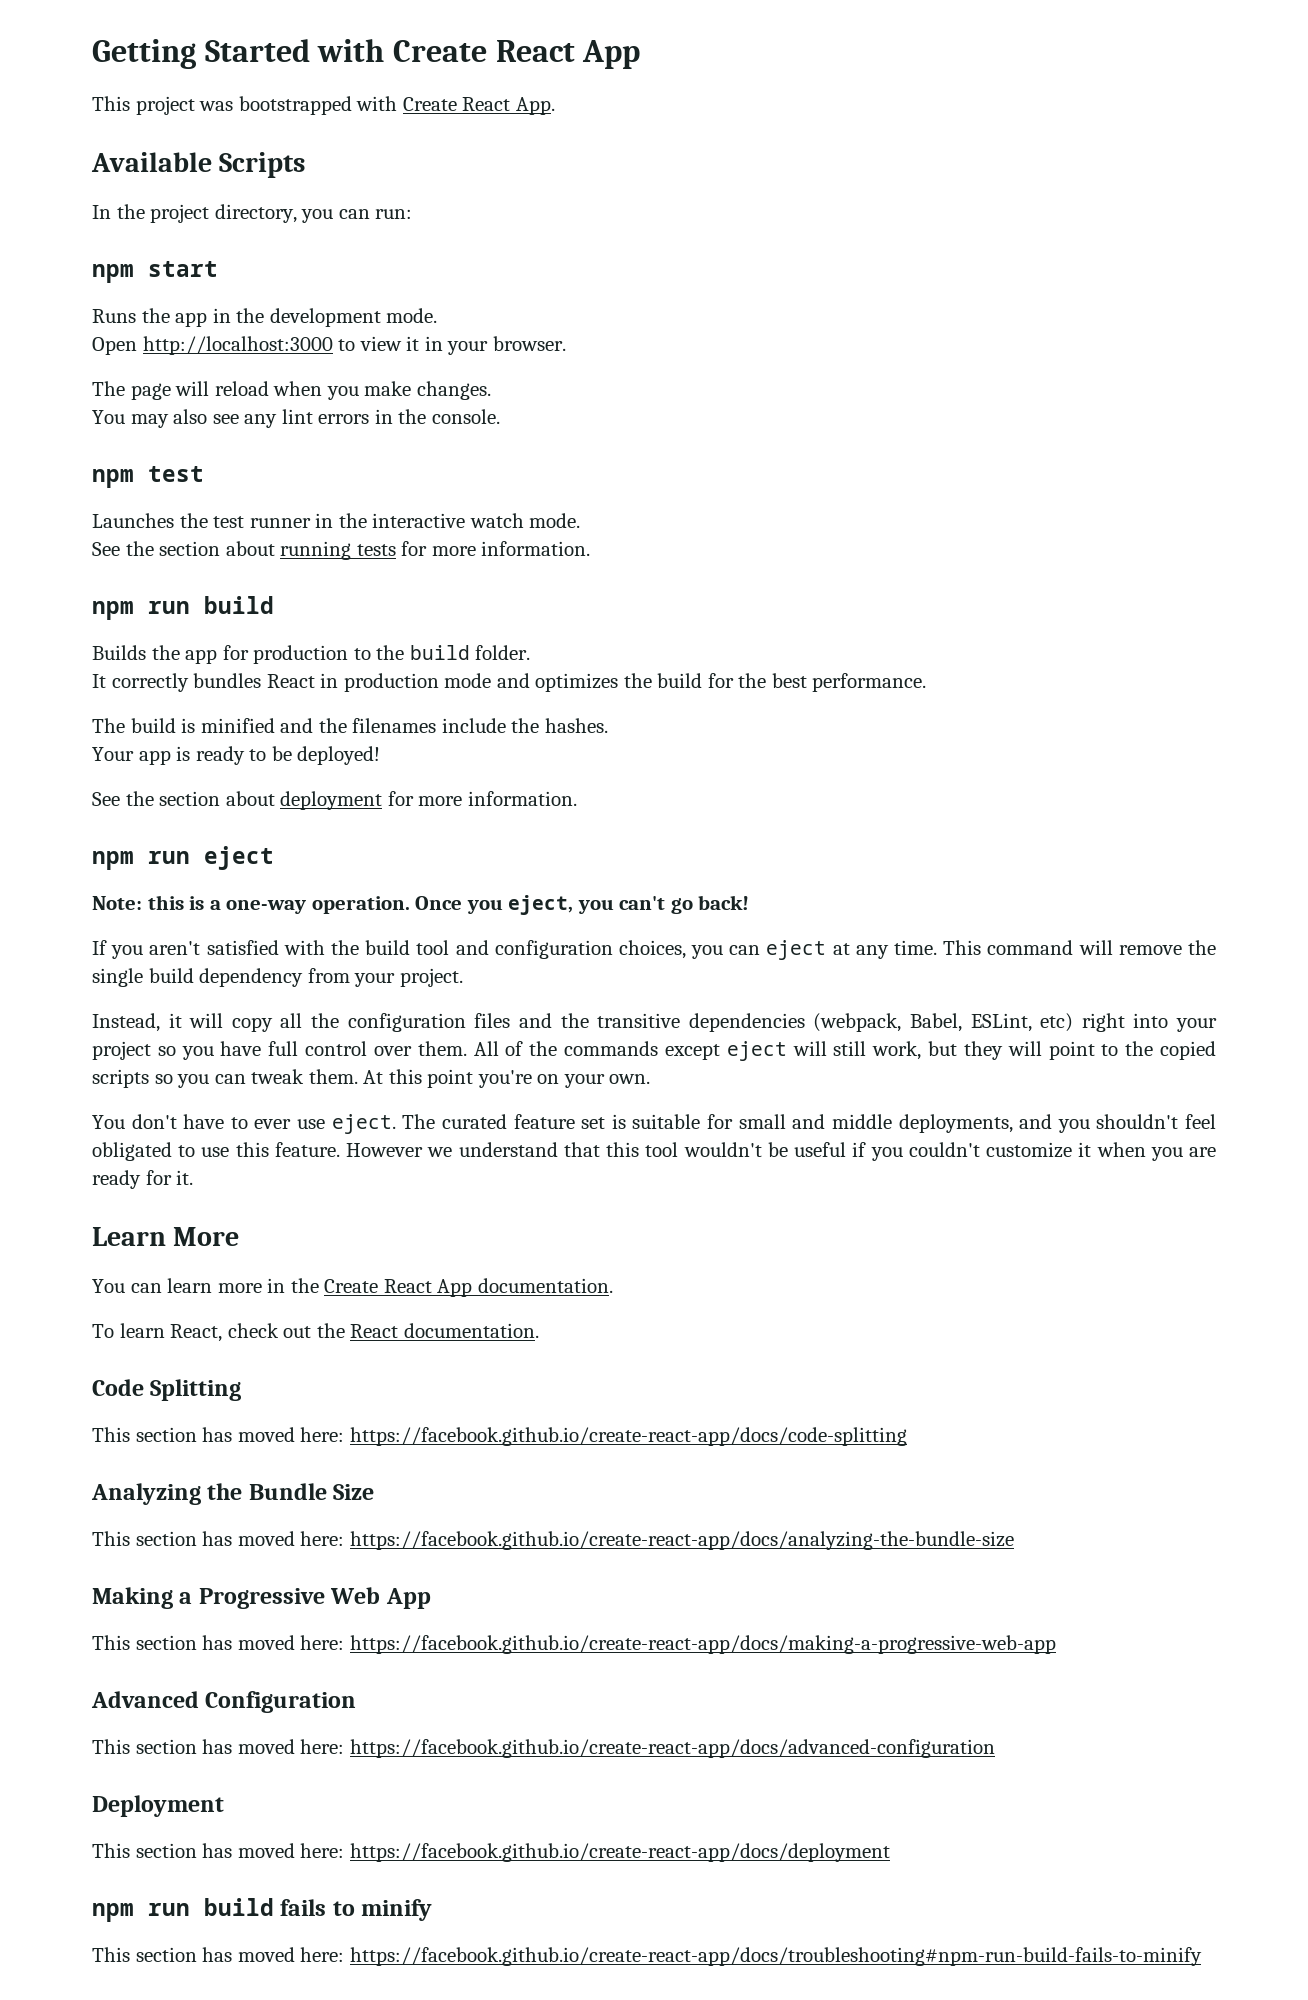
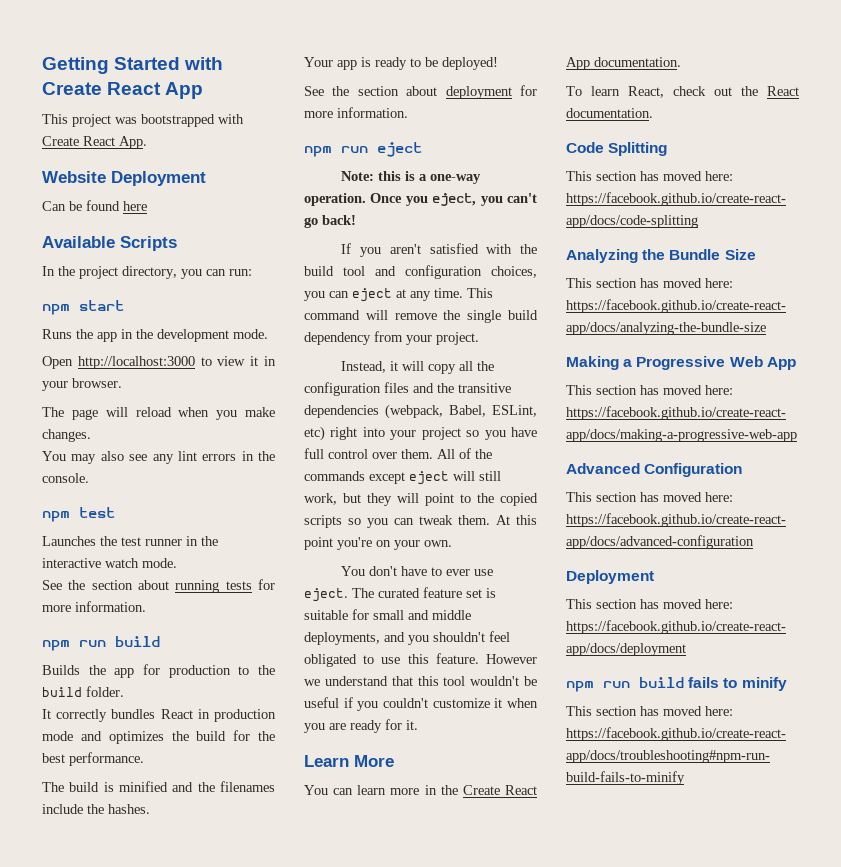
(555, 106) none -> [42,171,206,186] [42,200,147,211] // Website Deployment // Can be found here

